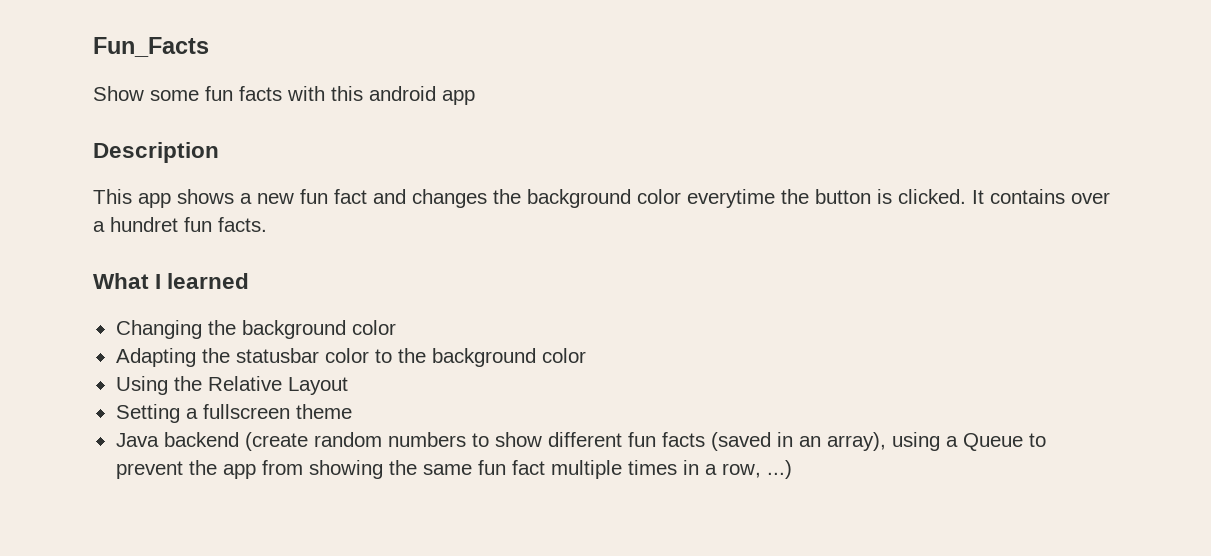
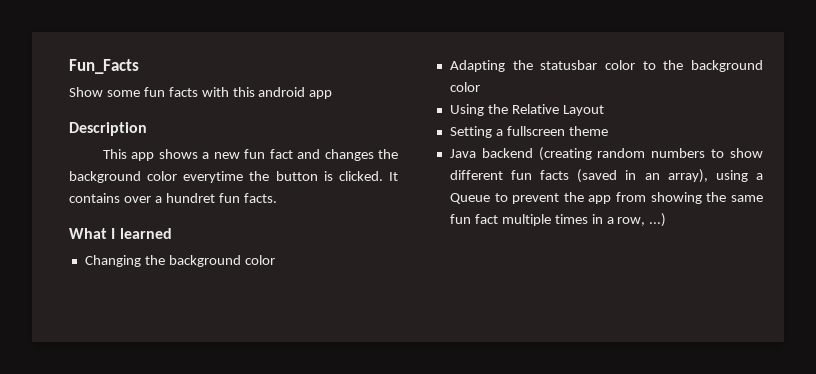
[244,432,308,451] (create -> [538,147,592,161] (creating

